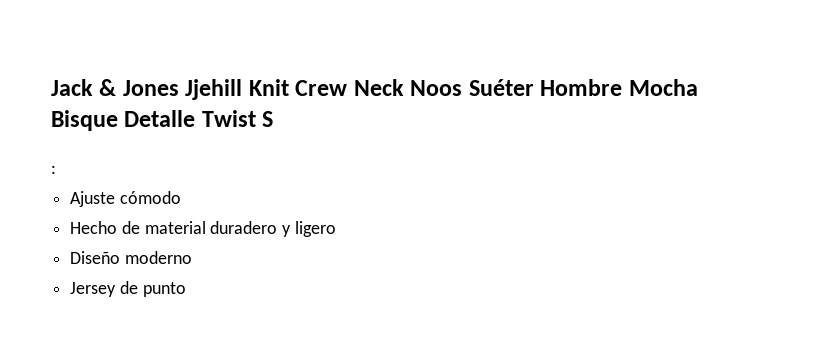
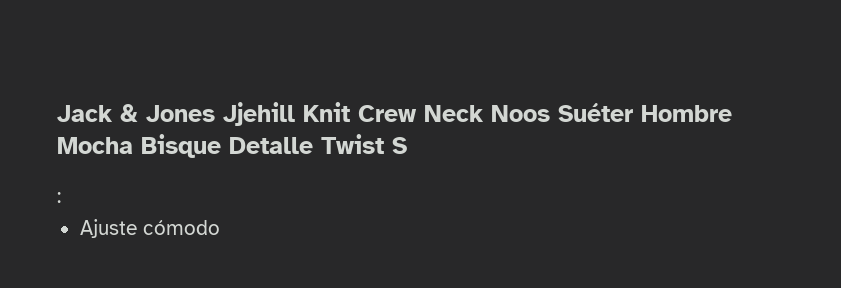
[70,221,336,237] [70,251,192,264] [70,281,186,297] // Hecho de material duradero y ligero // Diseño moderno // Jersey de punto -> (220, 227) none

